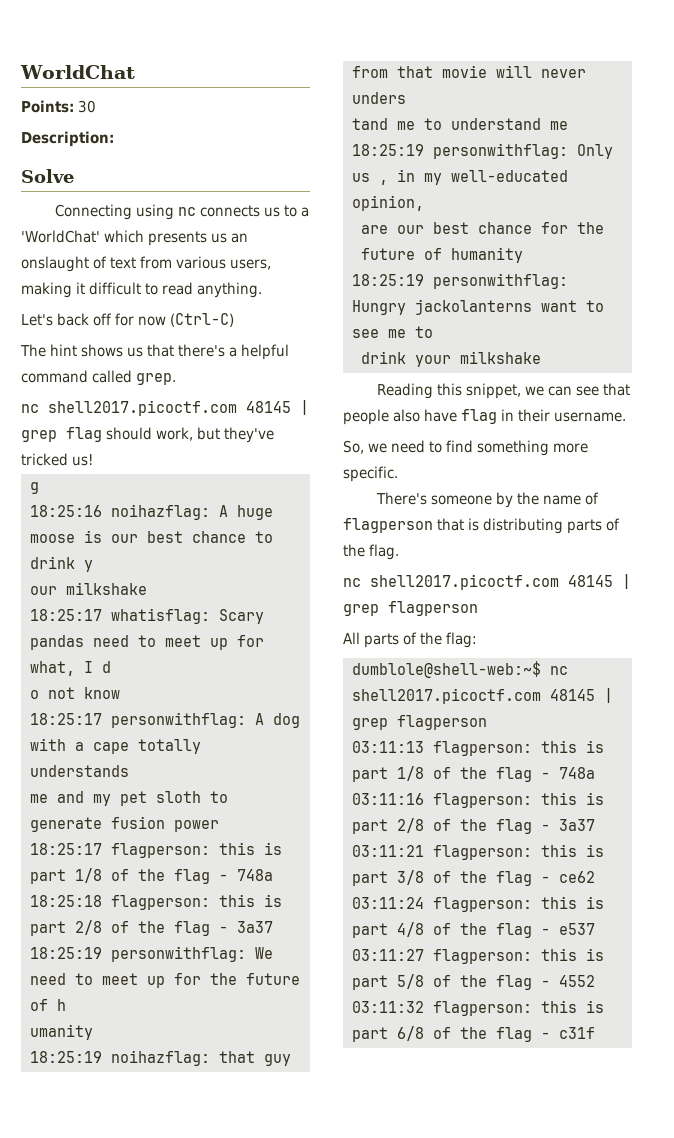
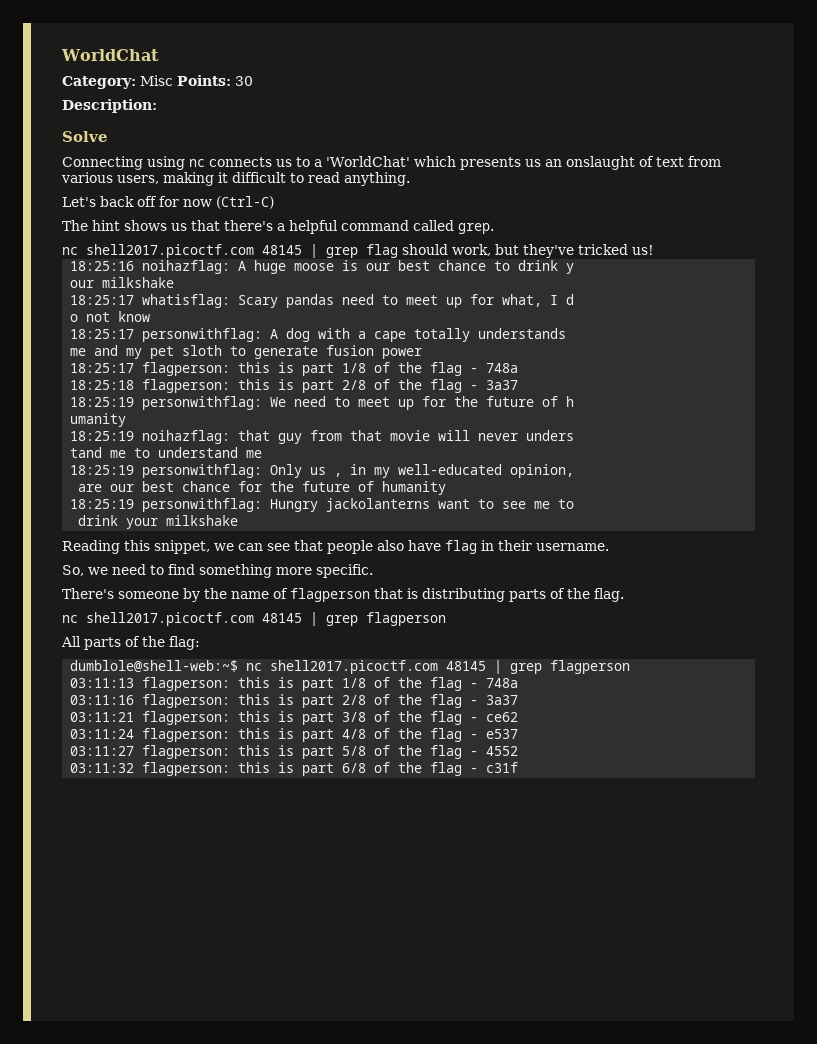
(135, 72) none -> [62,75,173,89] Category: Misc
[30,482,39,494] // g -> (654, 250) none

